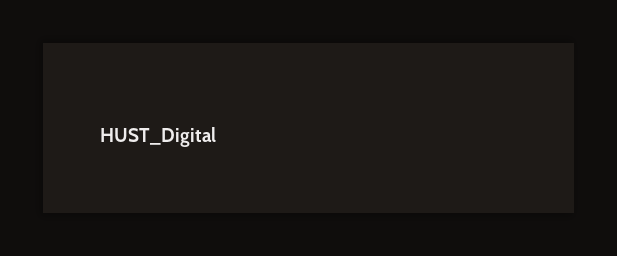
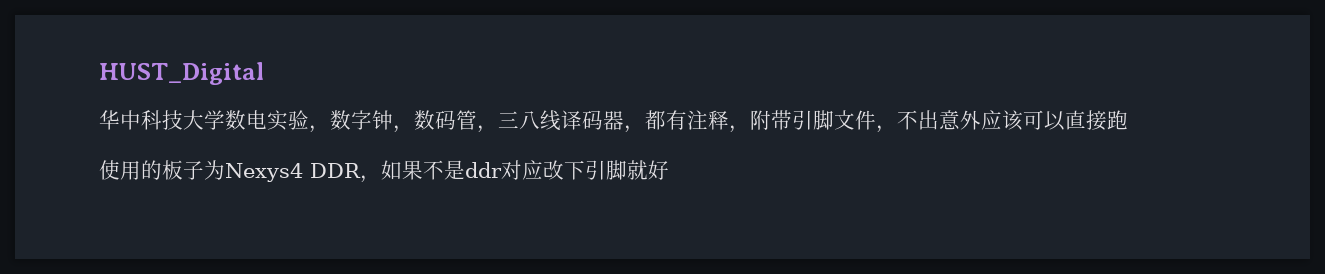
(216, 137) none -> [99,110,1128,133] [99,160,669,183] // 华中科技大学数电实验，数字钟，数码管，三八线译码器，都有注释，附带引脚文件，不出意外应该可以直接跑 // 使用的板子为Nexys4 DDR，如果不是ddr对应改下引脚就好

